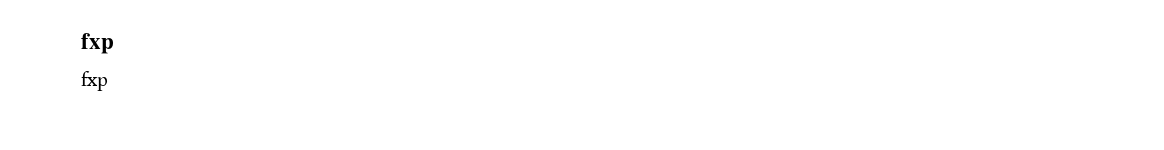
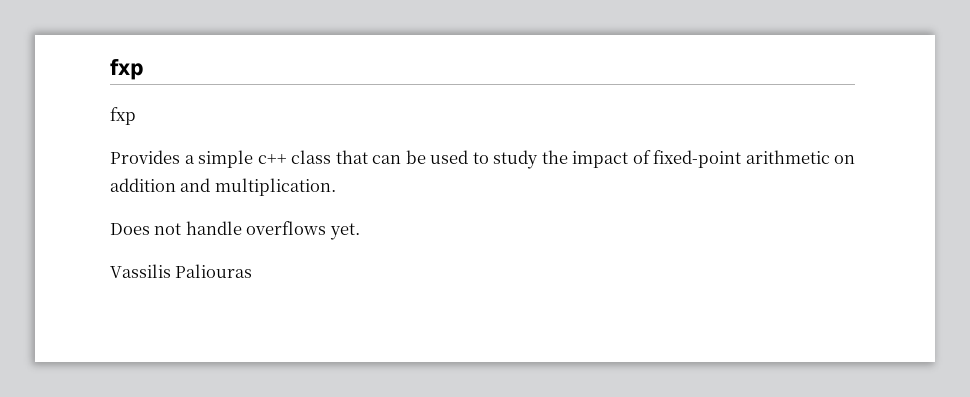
(108, 81) none -> [110,150,855,169] [110,178,336,196] [110,221,360,240] [110,264,253,278] // Provides a simple c++ class that can be used to study the impact of fixed-point arithmetic on addition and multiplication. // Does not handle overflows yet. // Vassilis Paliouras

